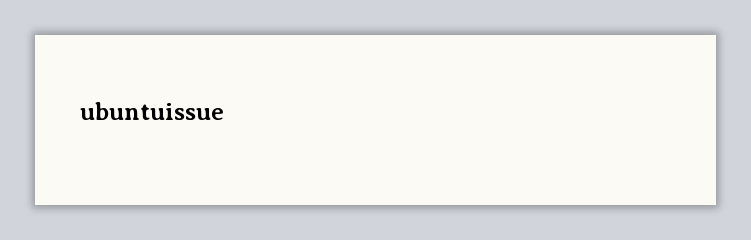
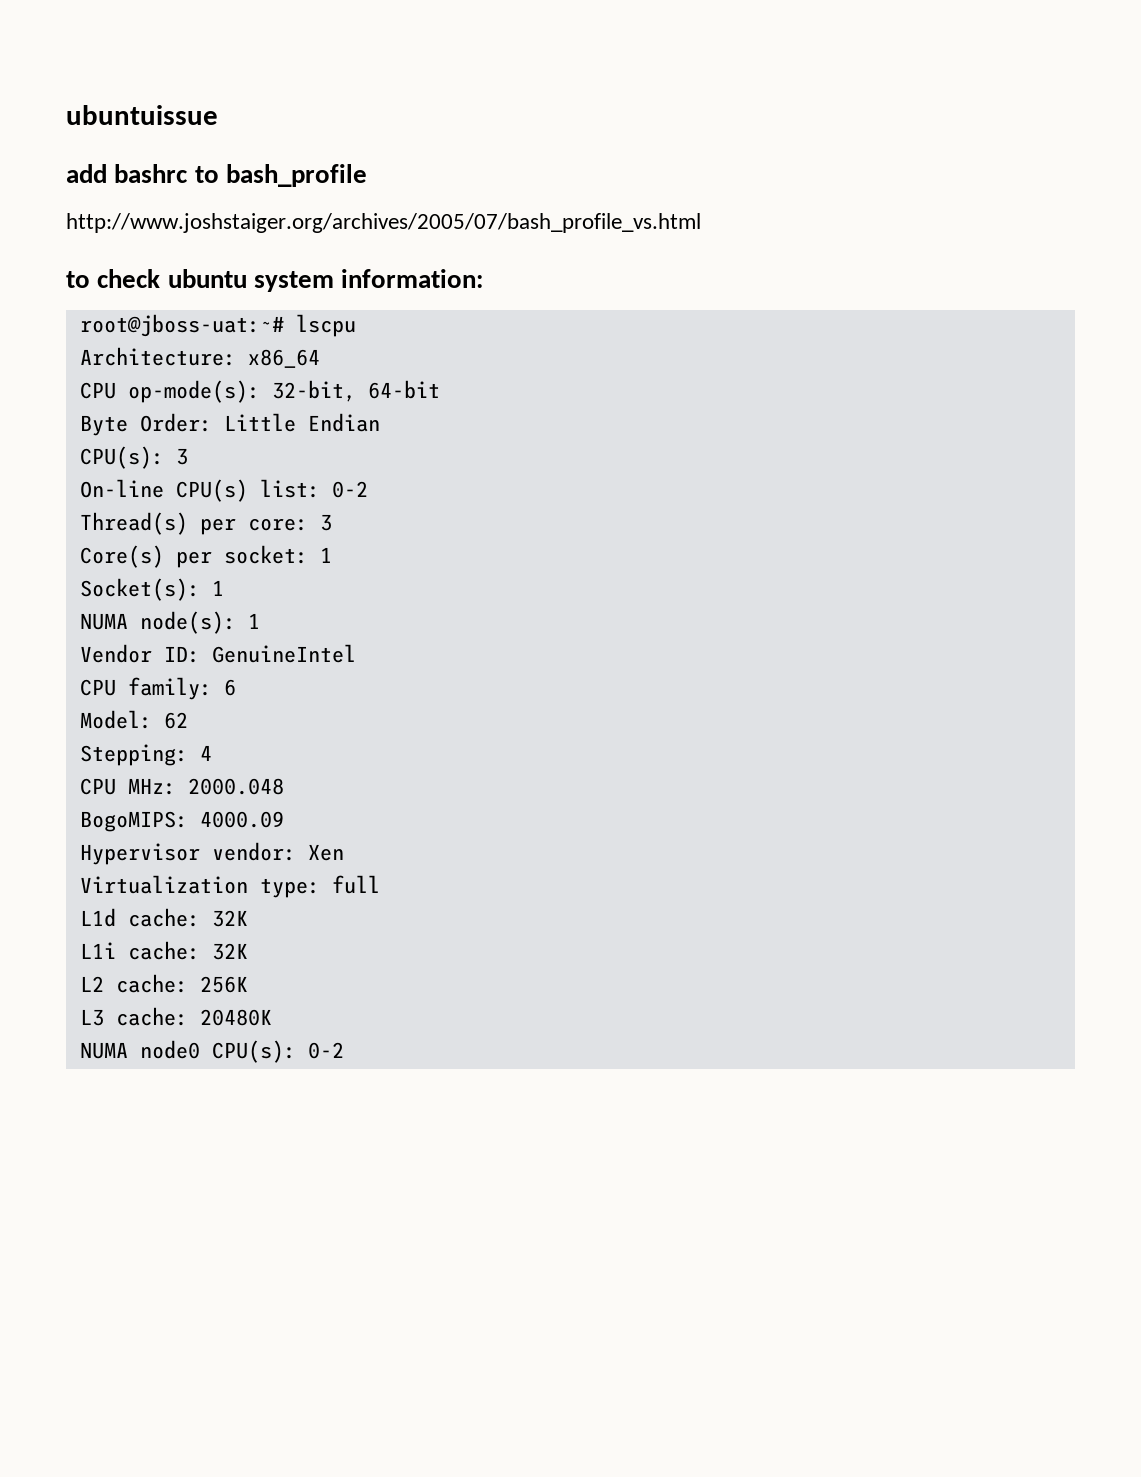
(224, 111) none -> [66,164,367,187] [66,213,701,233] [66,269,484,292] [79,314,356,337] [79,347,320,368] [79,380,440,403] [79,413,380,436] [79,446,188,469] [79,479,368,502] [79,512,332,535] [79,545,332,568] [79,578,224,601] [79,611,260,634] [79,644,356,663] [79,677,236,700] [79,710,188,729] [79,744,212,766] [79,778,284,795] [79,811,284,832] [79,842,344,865] [79,875,380,898] [79,908,248,927] [79,941,248,960] [79,974,248,993] [79,1007,272,1026] [79,1040,344,1063] // add bashrc to bash_profile // http://www.joshstaiger.org/archives/2005/07/bash_profile_vs.html // to check ubuntu system information: // root@jboss-uat:~# lscpu // Architecture: x86_64 // CPU op-mode(s): 32-bit, 64-bit // Byte Order: Little Endian // CPU(s): 3 // On-line CPU(s) list: 0-2 // Thread(s) per core: 3 // Core(s) per socket: 1 // Socket(s): 1 // NUMA node(s): 1 // Vendor ID: GenuineIntel // CPU family: 6 // Model: 62 // Stepping: 4 // CPU MHz: 2000.048 // BogoMIPS: 4000.09 // Hypervisor vendor: Xen // Virtualization type: full // L1d cache: 32K // L1i cache: 32K // L2 cache: 256K // L3 cache: 20480K // NUMA node0 CPU(s): 0-2

